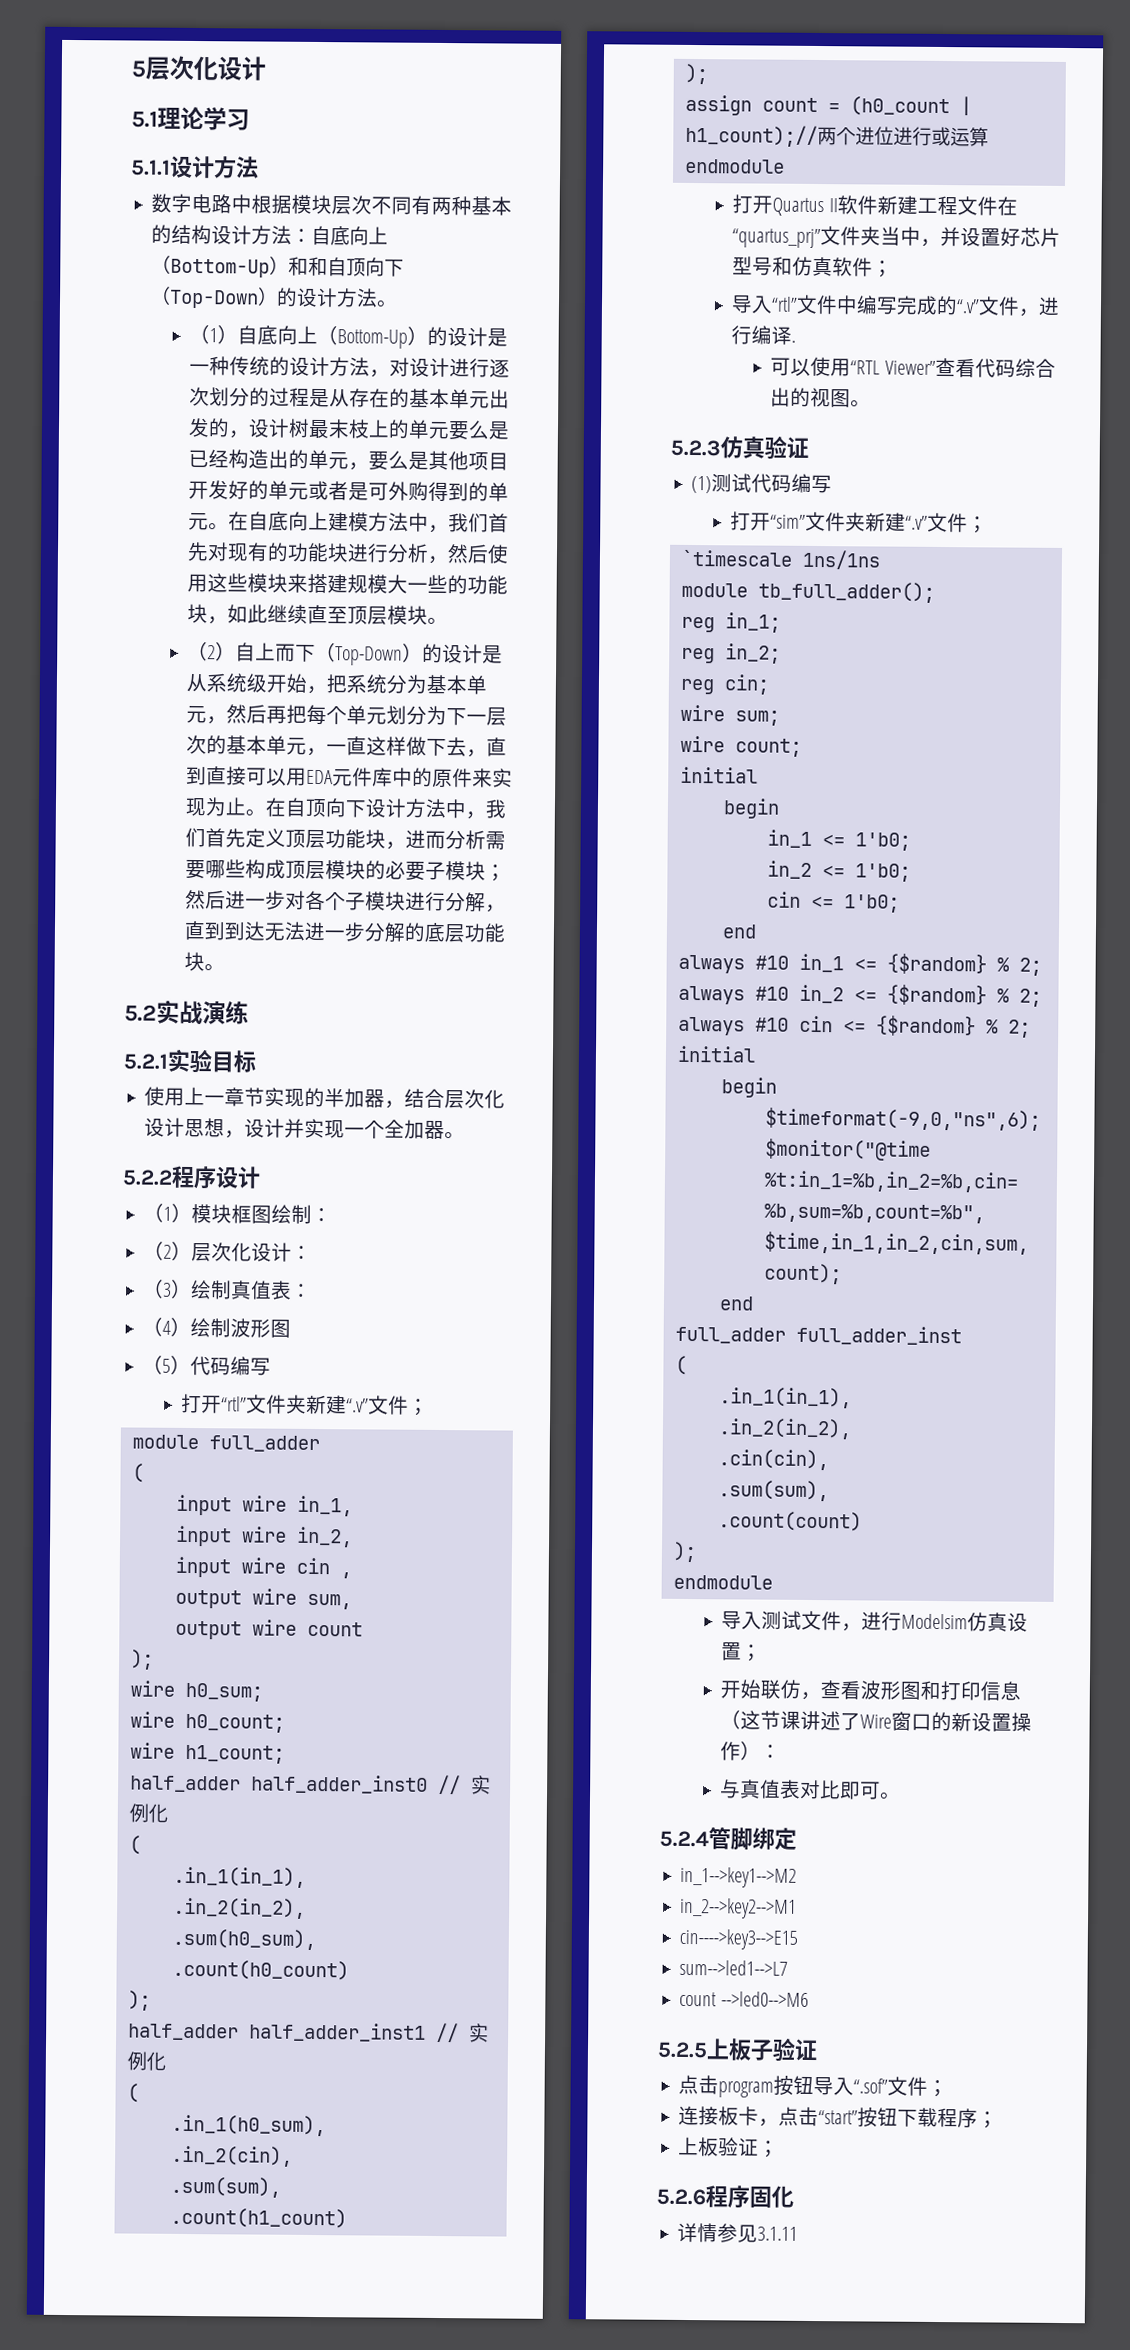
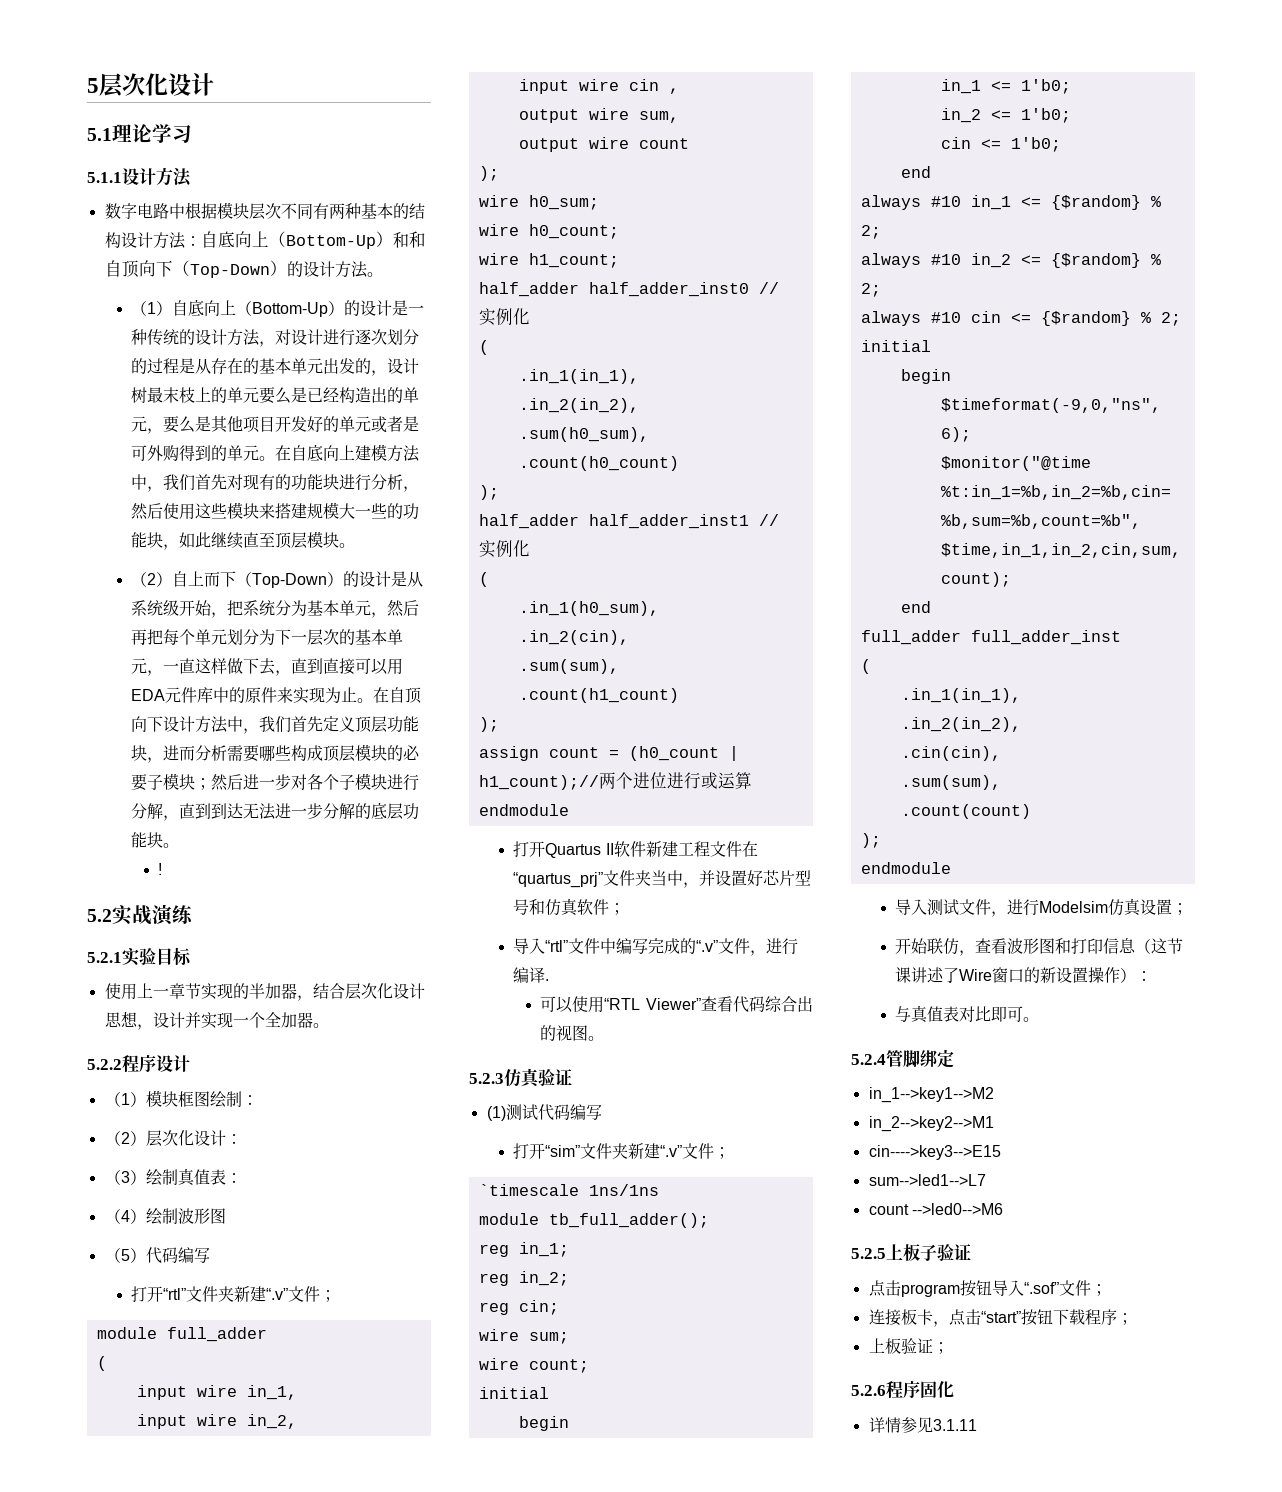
(226, 967) none -> [158,863,163,875] // !

